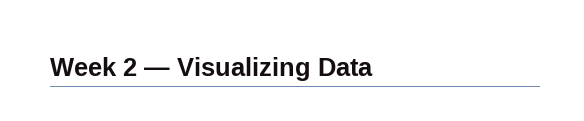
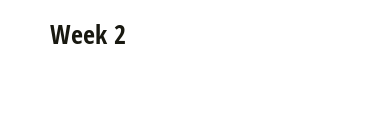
[144,57,373,81] — Visualizing Data -> (126, 34) none

